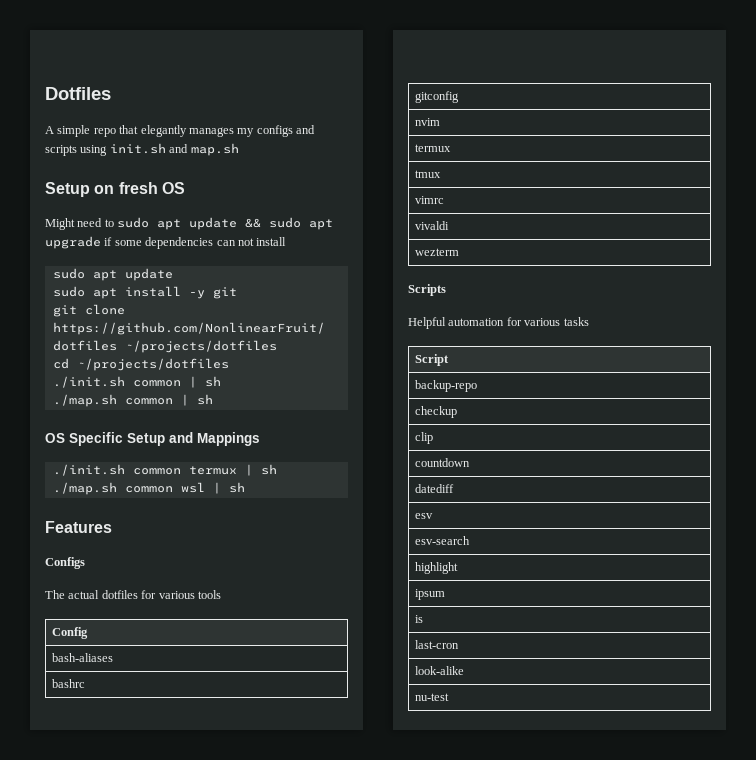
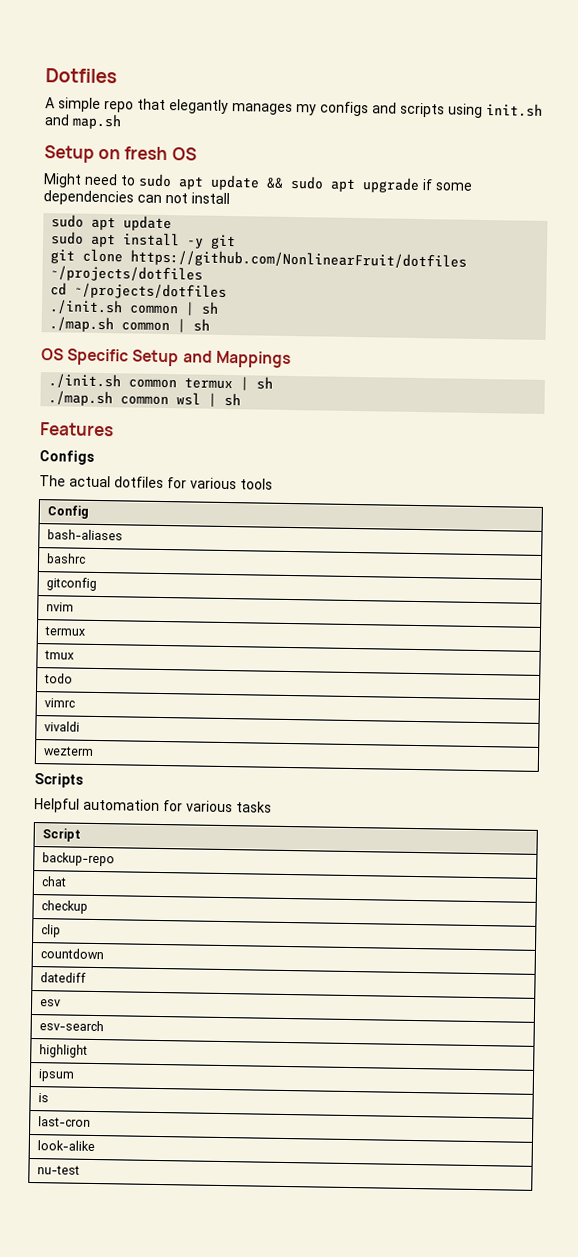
(442, 174) none -> [43,673,73,684] // todo
(478, 386) none -> [40,876,67,887] // chat

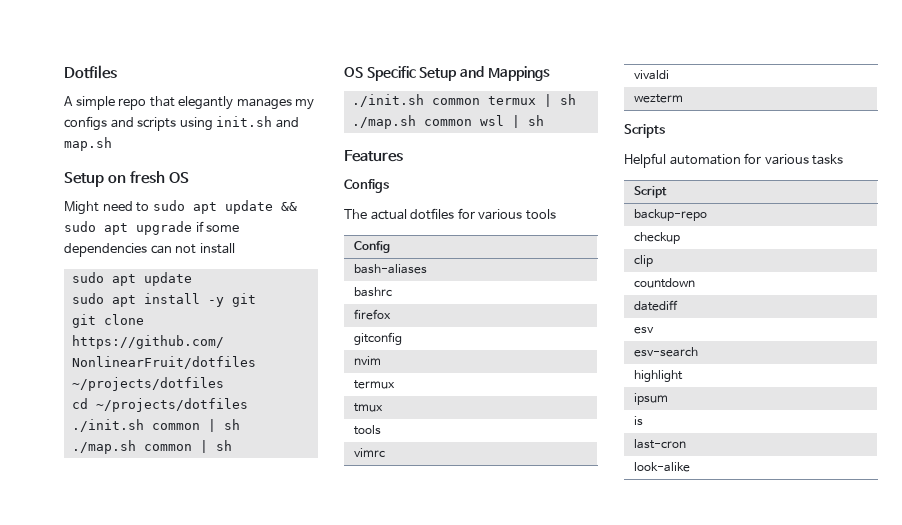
(86, 558) none -> [353,309,391,320] // firefox
[43,673,73,684] todo -> [353,425,381,435] tools
[40,876,67,887] // chat -> (707, 215) none
[36,1165,80,1175] // nu-test -> (690, 467) none

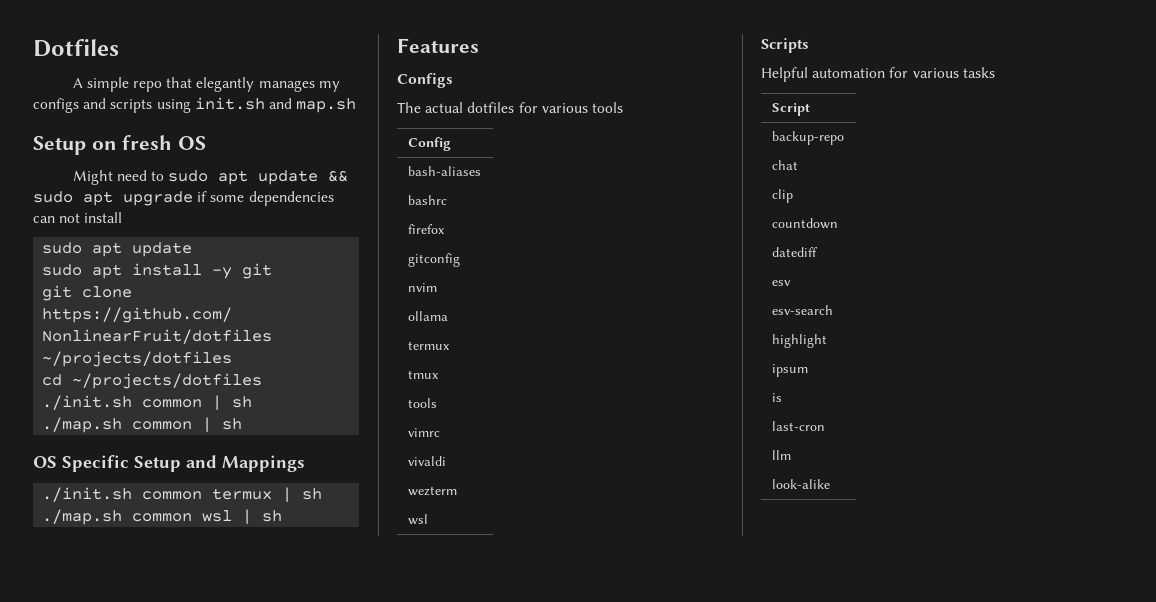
(381, 360) none -> [407,311,448,321] // ollama
(683, 98) none -> [407,514,428,525] // wsl
[633,232,680,244] checkup -> [771,160,798,170] chat
(686, 444) none -> [771,450,791,460] // llm

